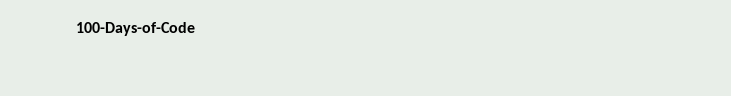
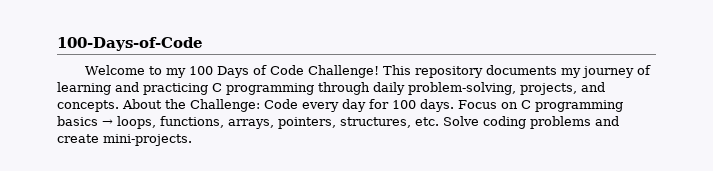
(195, 29) none -> [85,65,652,78] [57,82,605,95] [57,99,623,112] [57,116,619,129] [57,134,192,146] // Welcome to my 100 Days of Code Challenge! This repository documents my journey of learning and practicing C programming through daily problem-solving, projects, and concepts. About the Challenge: Code every day for 100 days. Focus on C programming basics → loops, functions, arrays, pointers, structures, etc. Solve coding problems and create mini-projects.

